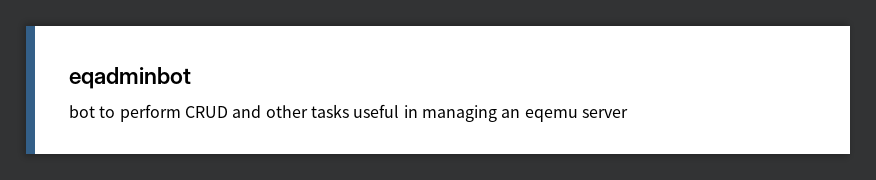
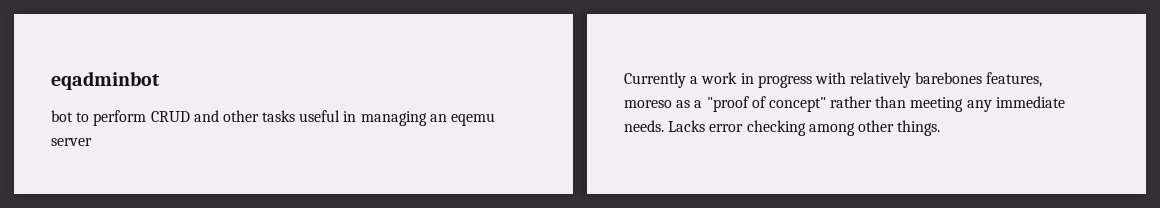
(628, 113) none -> [624,72,1043,88] [624,96,1065,112] [624,120,941,136] // Currently a work in progress with relatively barebones features, moreso as a "proof of concept" rather than meeting any immediate needs. Lacks error checking among other things.

